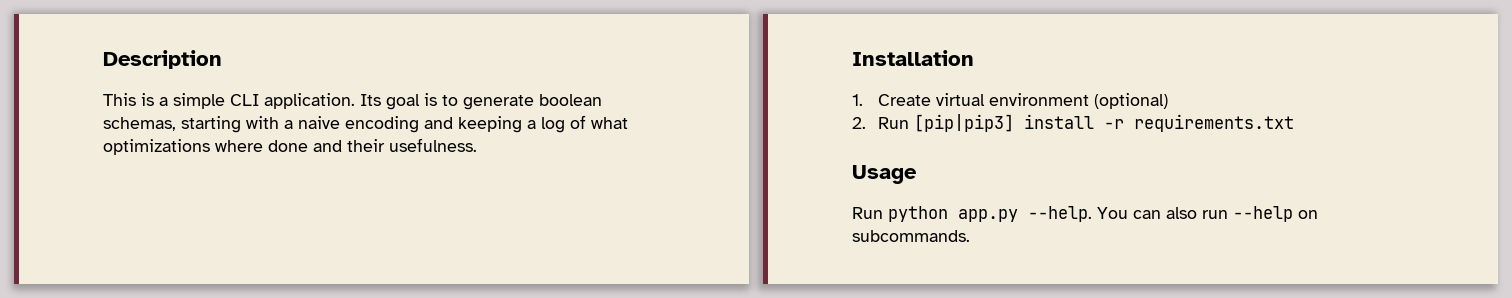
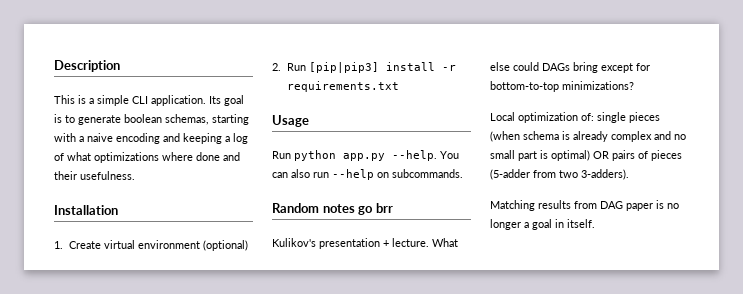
(970, 236) none -> [272,203,393,215] [272,238,458,249] [490,62,650,73] [490,81,634,92] [490,112,660,123] [490,131,686,142] [490,150,682,161] [490,169,629,180] [490,200,679,211] [490,219,595,230] // Random notes go brr // Kulikov's presentation + lecture. What else could DAGs bring except for bottom-to-top minimizations? // Local optimization of: single pieces (when schema is already complex and no small part is optimal) OR pairs of pieces (5-adder from two 3-adders). // Matching results from DAG paper is no longer a goal in itself.

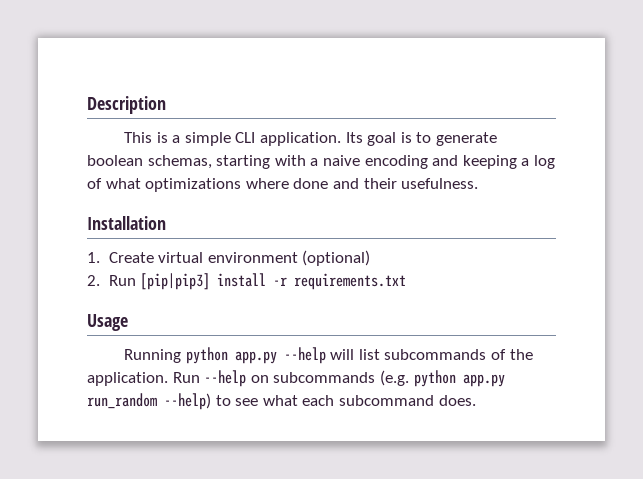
[272,150,459,161] [272,169,463,180] [272,203,393,215] [272,238,458,249] [490,62,650,73] [490,81,634,92] [490,112,660,123] [490,131,686,142] [490,150,682,161] [490,169,629,180] [490,200,679,211] [490,219,595,230] Run python app.py --help. You can also run --help on subcommands. // Random notes go brr // Kulikov's presentation + lecture. What else could DAGs bring except for bottom-to-top minimizations? // Local optimization of: single pieces (when schema is already complex and no small part is optimal) OR pairs of pieces (5-adder from two 3-adders). // Matching results from DAG paper is no longer a goal in itself. -> [124,347,533,364] [87,370,505,387] [87,393,476,410] Running python app.py --help will list subcommands of the application. Run --help on subcommands (e.g. python app.py run_random --help) to see what each subcommand does.

